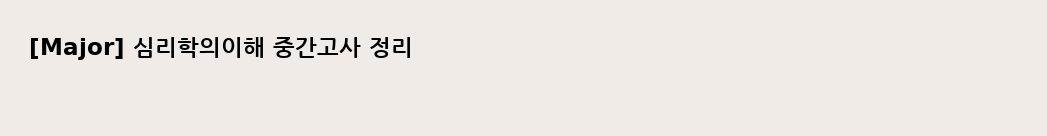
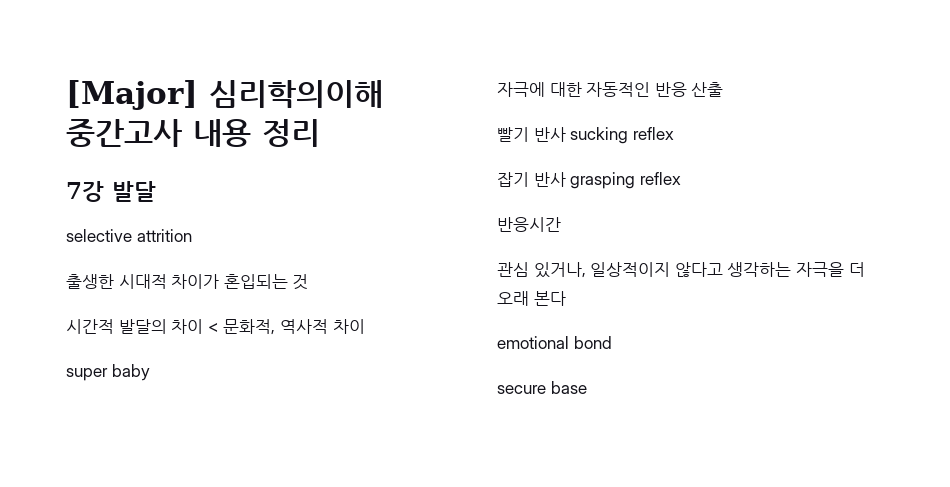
(361, 47) none -> [193,119,251,147] 내용
(413, 47) none -> [66,181,156,202] [66,229,192,242] [66,274,309,290] [66,319,365,335] [66,364,150,381] [497,82,724,97] [497,127,674,144] [497,172,681,189] [497,217,561,232] [497,262,865,278] [497,291,566,306] [497,336,612,349] [497,381,587,394] // 7강 발달 // selective attrition // 출생한 시대적 차이가 혼입되는 것 // 시간적 발달의 차이 < 문화적, 역사적 차이 // super baby // 자극에 대한 자동적인 반응 산출 // 빨기 반사 sucking reflex // 잡기 반사 grasping reflex // 반응시간 // 관심 있거나, 일상적이지 않다고 생각하는 자극을 더 오래 본다 // emotional bond // secure base

